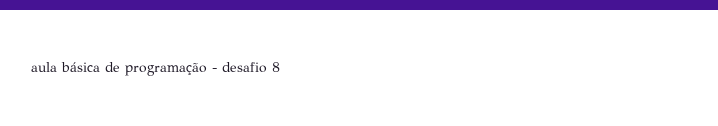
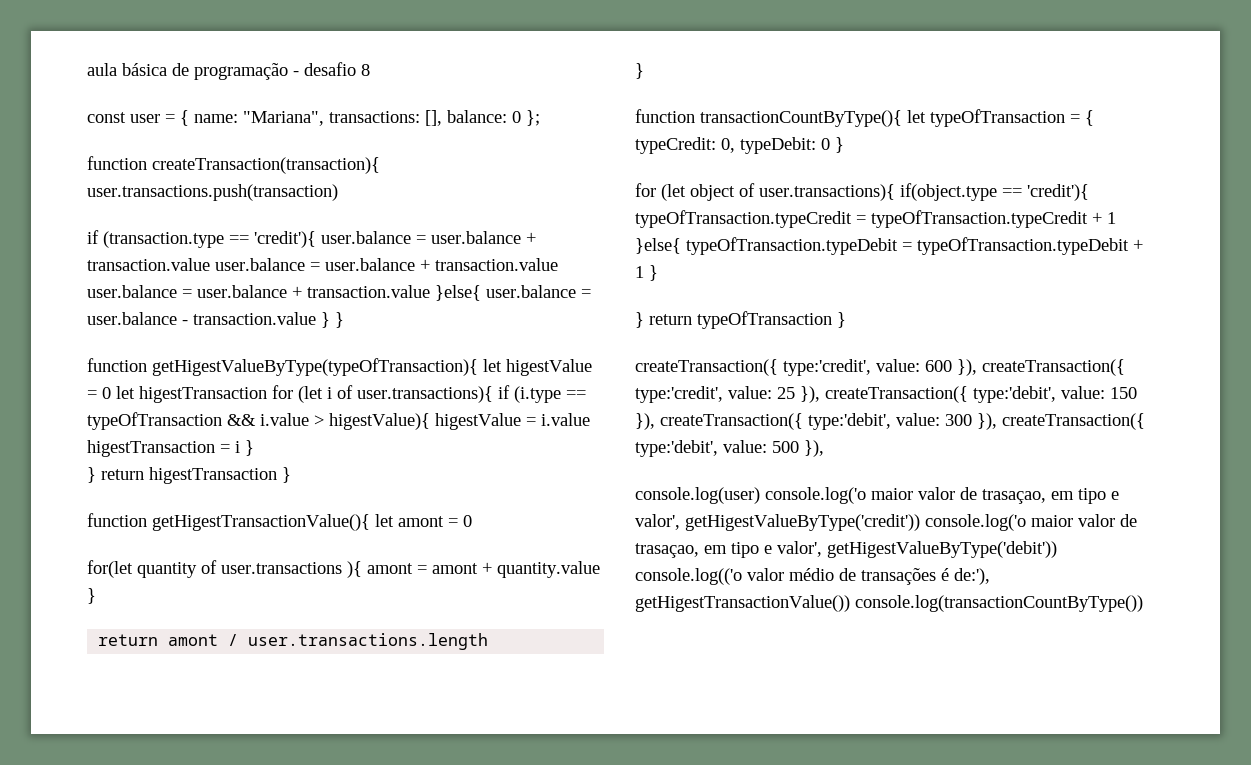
(280, 67) none -> [87,110,540,126] [87,156,380,174] [87,184,338,201] [87,230,536,248] [87,258,558,271] [87,285,591,301] [87,312,344,328] [87,358,592,376] [87,385,586,403] [87,412,590,430] [87,440,254,457] [87,467,291,484] [87,513,472,531] [87,560,600,578] [87,588,96,604] [98,633,489,650] [635,63,644,79] [635,109,1094,127] [635,137,844,154] [635,183,1089,201] [635,210,1116,228] [635,237,1143,255] [635,265,658,281] [635,311,846,329] [635,359,1125,376] [635,386,1137,403] [635,413,1145,430] [635,440,824,457] [635,487,1119,504] [635,514,1137,531] [635,541,1057,558] [635,568,990,585] [635,595,1143,612] // const user = { name: "Mariana", transactions: [], balance: 0 }; // function createTransaction(transaction){ user.transactions.push(transaction) // if (transaction.type == 'credit'){ user.balance = user.balance + transaction.value user.balance = user.balance + transaction.value user.balance = user.balance + transaction.value }else{ user.balance = user.balance - transaction.value } } // function getHigestValueByType(typeOfTransaction){ let higestValue = 0 let higestTransaction for (let i of user.transactions){ if (i.type == typeOfTransaction && i.value > higestValue){ higestValue = i.value higestTransaction = i } // } return higestTransaction } // function getHigestTransactionValue(){ let amont = 0 // for(let quantity of user.transactions ){ amont = amont + quantity.value } // return amont / user.transactions.length // } // function transactionCountByType(){ let typeOfTransaction = { typeCredit: 0, typeDebit: 0 } // for (let object of user.transactions){ if(object.type == 'credit'){ typeOfTransaction.typeCredit = typeOfTransaction.typeCredit + 1 }else{ typeOfTransaction.typeDebit = typeOfTransaction.typeDebit + 1 } // } return typeOfTransaction } // createTransaction({ type:'credit', value: 600 }), createTransaction({ type:'credit', value: 25 }), createTransaction({ type:'debit', value: 150 }), createTransaction({ type:'debit', value: 300 }), createTransaction({ type:'debit', value: 500 }), // console.log(user) console.log('o maior valor de trasaçao, em tipo e valor', getHigestValueByType('credit')) console.log('o maior valor de trasaçao, em tipo e valor', getHigestValueByType('debit')) console.log(('o valor médio de transações é de:'), getHigestTransactionValue()) console.log(transactionCountByType())

